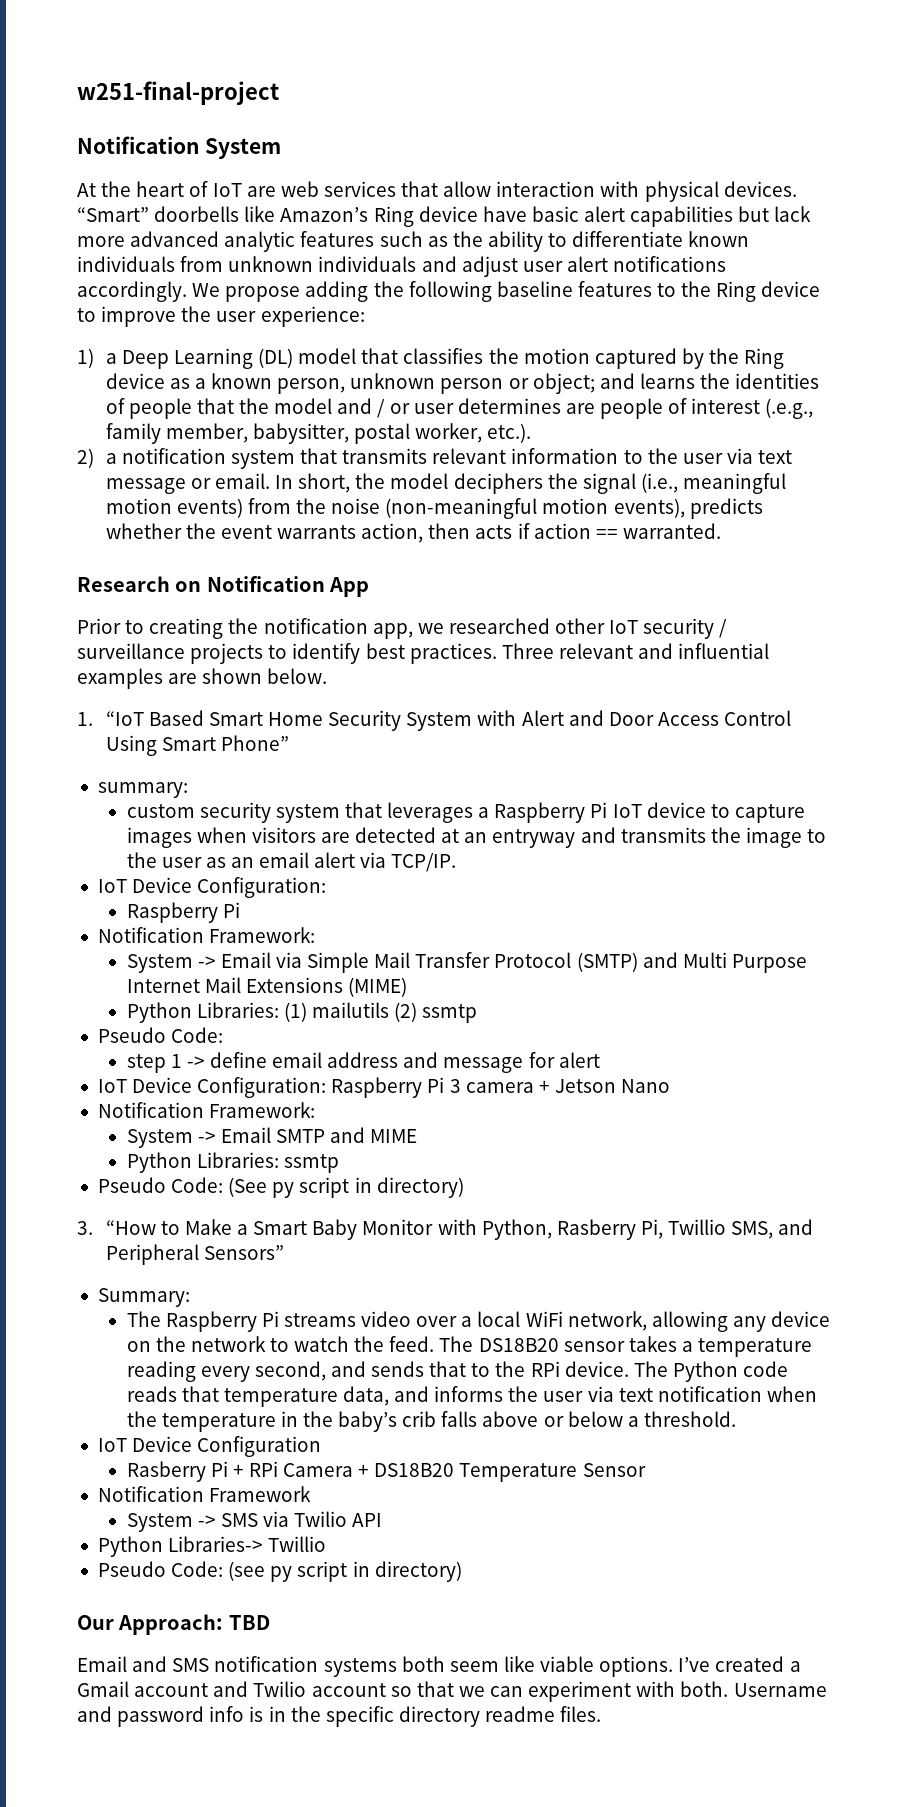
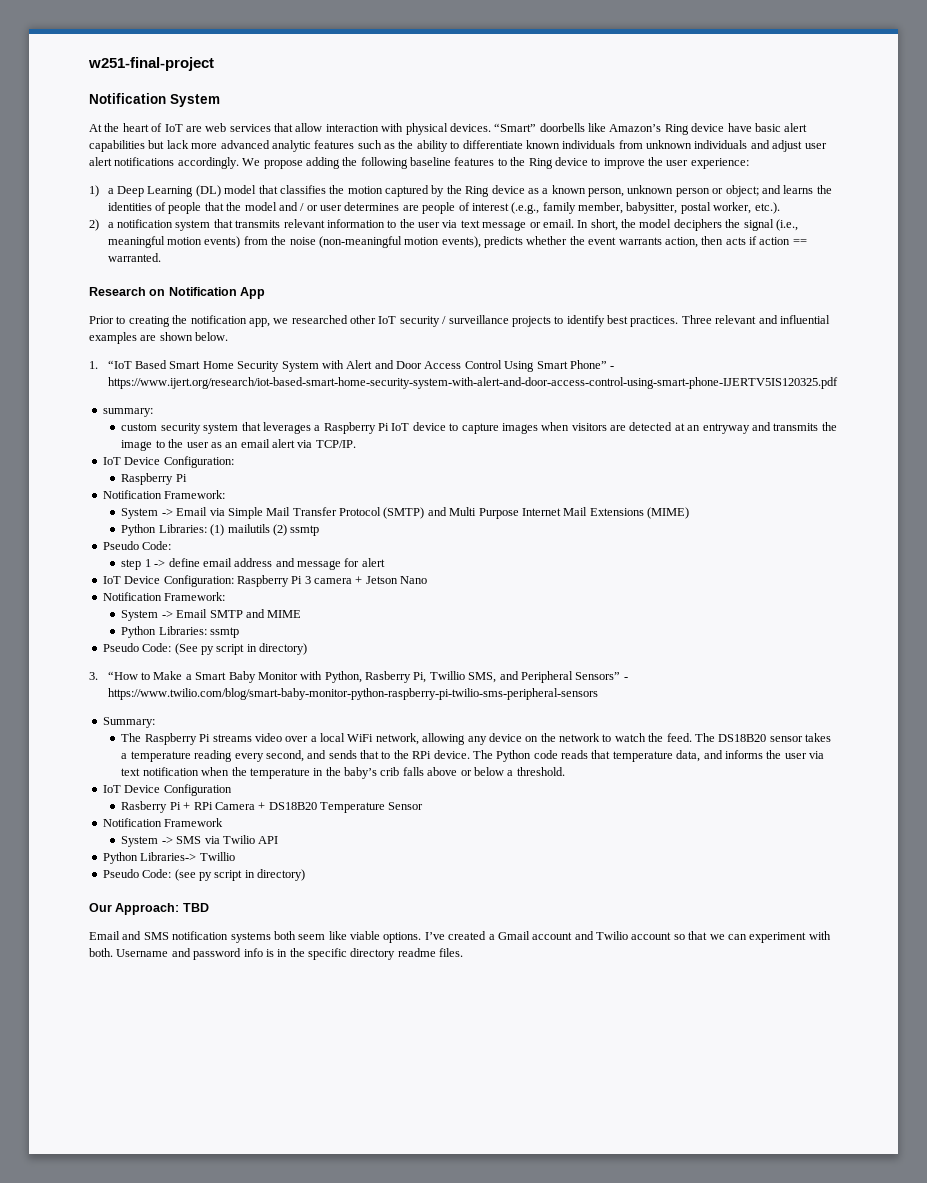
(289, 743) none -> [610,366,615,369] [107,377,838,389] - https://www.ijert.org/research/iot-based-smart-home-security-system-with-alert-and-door-access-control-using-smart-phone-IJERTV5IS120325.pdf
(284, 1252) none -> [623,677,628,680] [107,688,598,700] - https://www.twilio.com/blog/smart-baby-monitor-python-raspberry-pi-twilio-sms-peripheral-sensors

